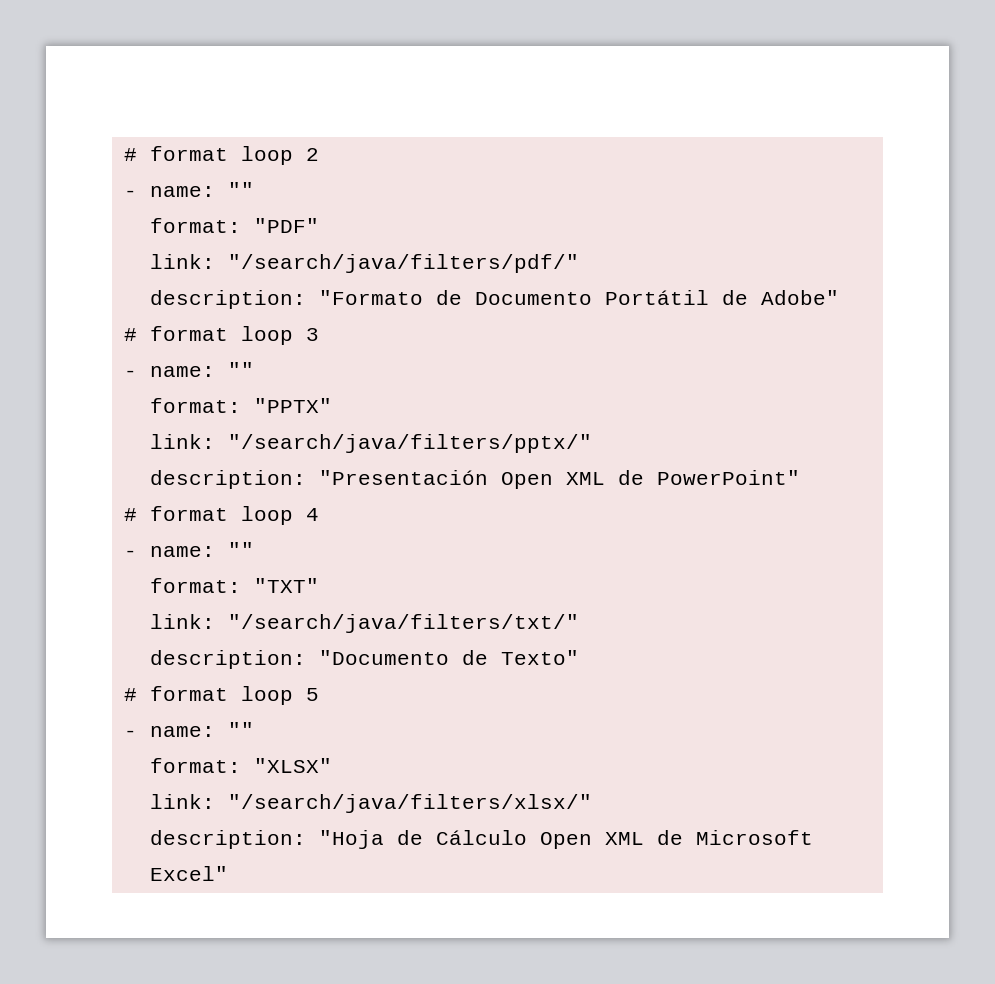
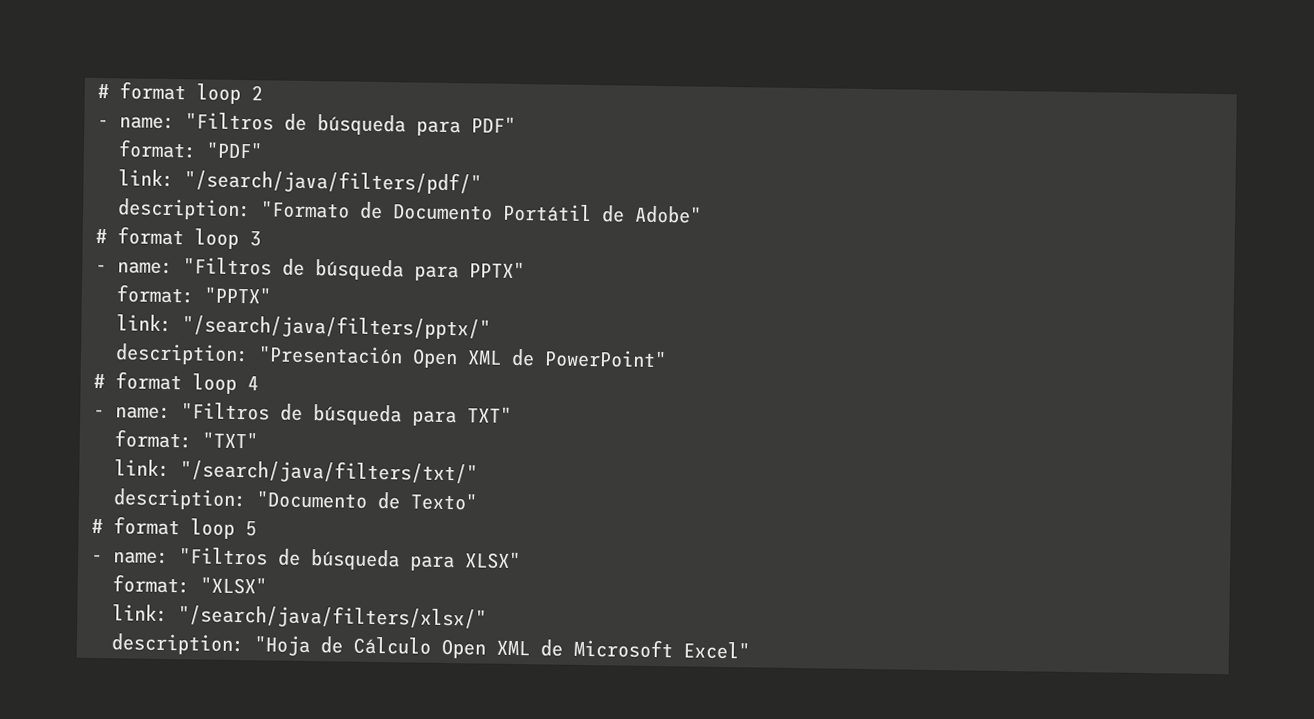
[228,182,255,197] "" -> [184,112,516,137] "Filtros de búsqueda para PDF"
[228,362,255,377] "" -> [182,257,525,282] "Filtros de búsqueda para PPTX"
[228,542,255,557] "" -> [180,402,512,427] "Filtros de búsqueda para TXT"
[228,722,255,737] "" -> [178,547,521,572] "Filtros de búsqueda para XLSX"

